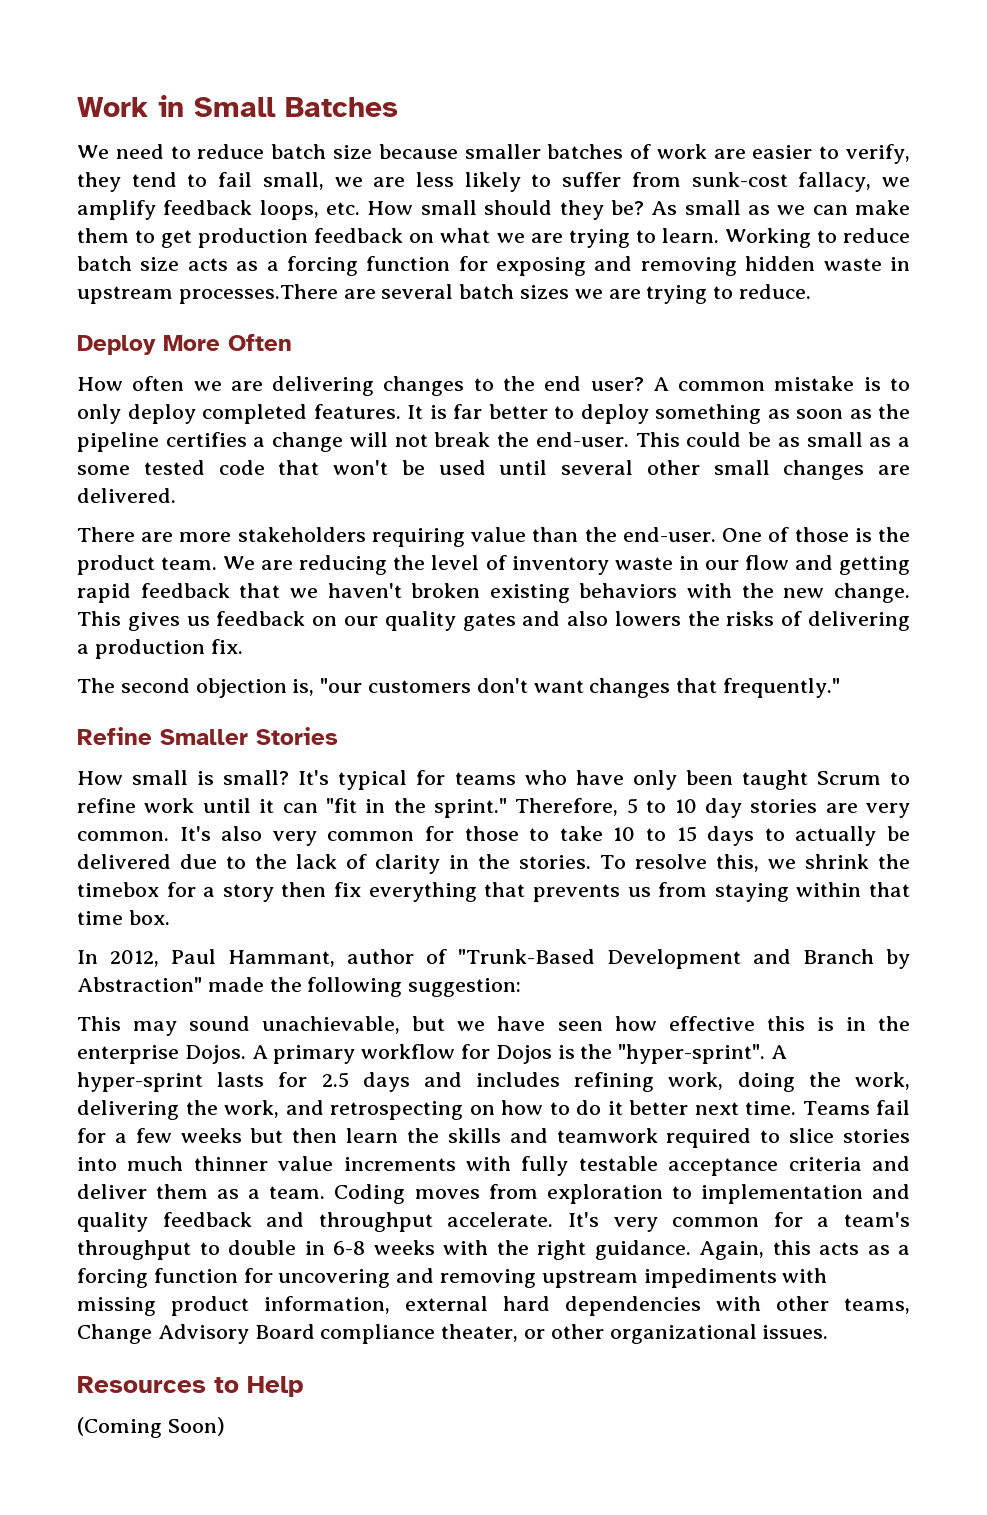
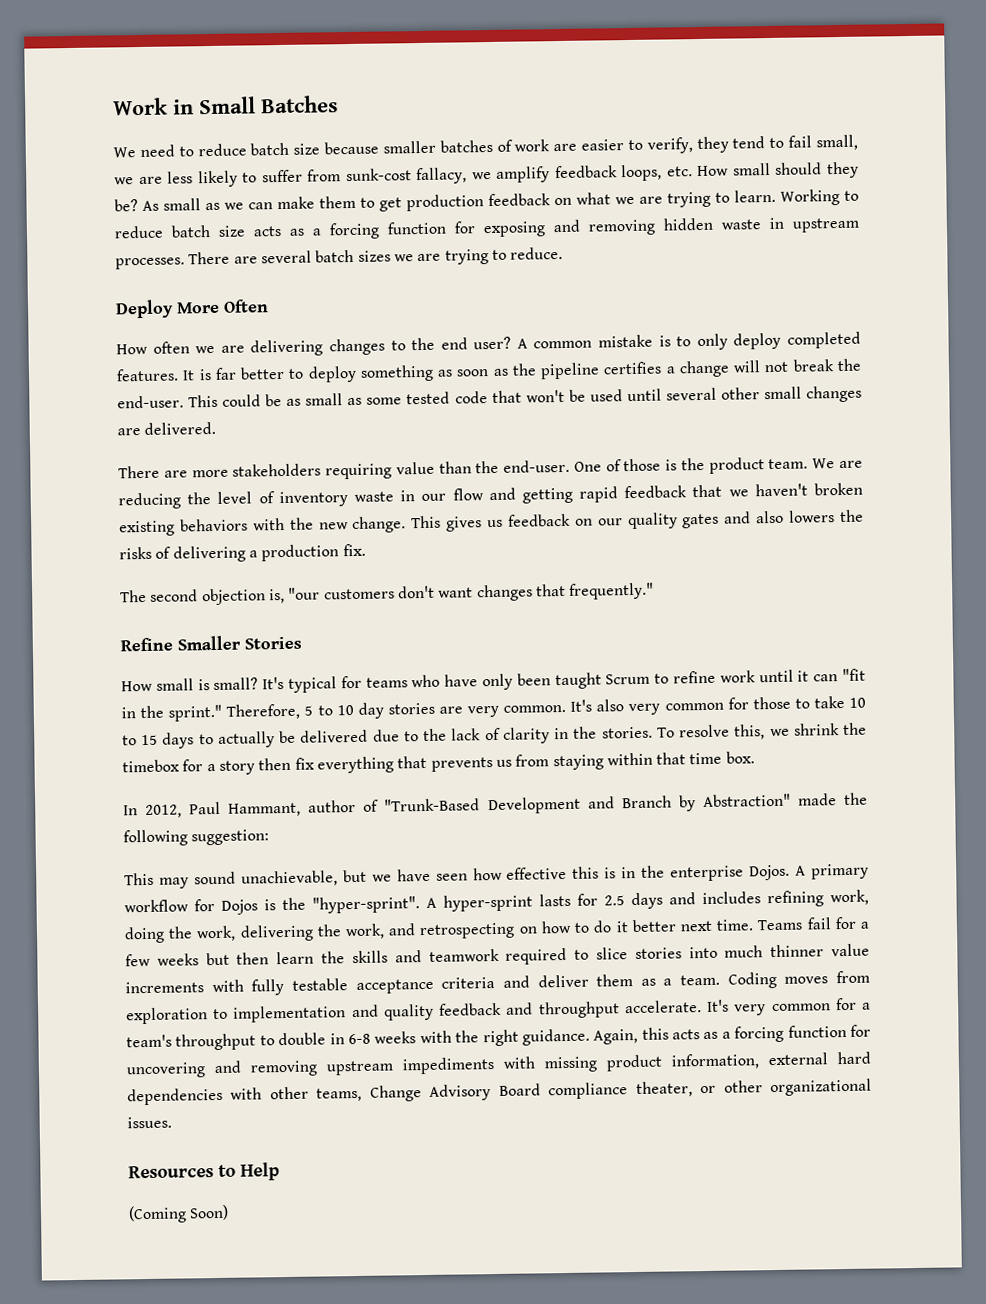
[178,284,338,304] processes.There -> [115,251,231,270] processes. There
[898,437,910,447] a -> (363, 401) none

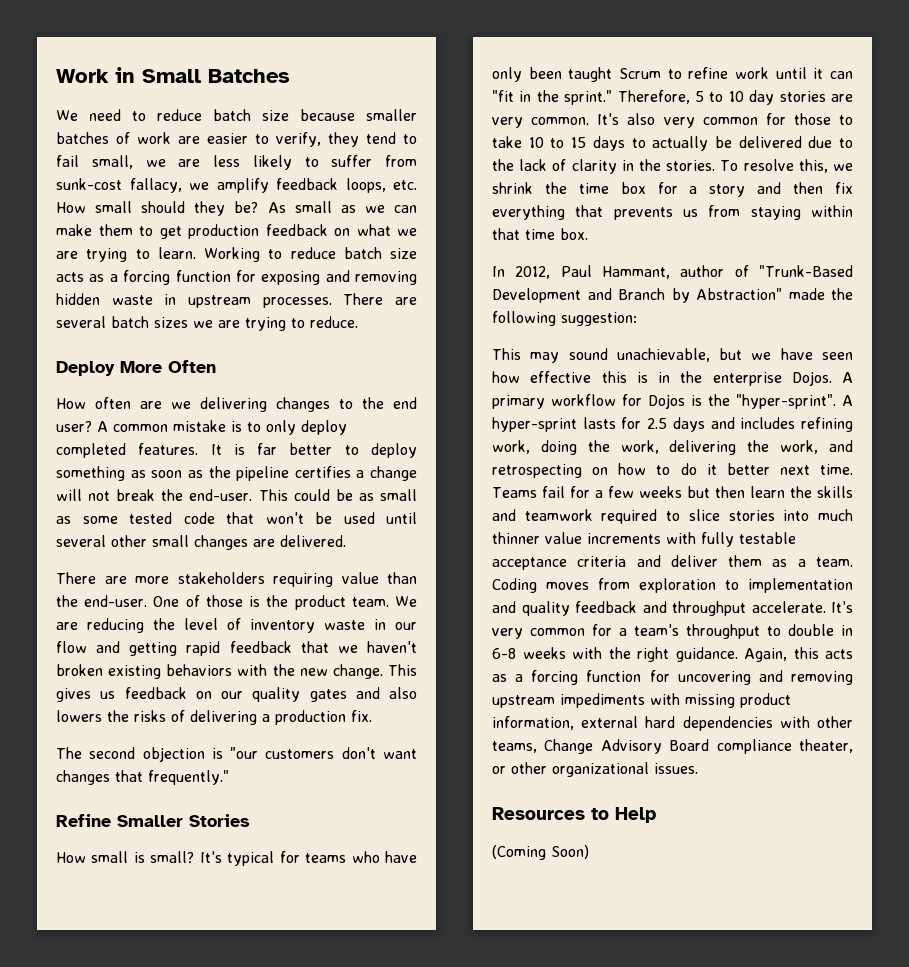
[195,345,245,354] we are -> [140,401,191,409] are we
[268,588,285,604] is, -> [211,748,223,759] is
[122,759,180,773] timebox -> [578,182,646,194] time box
(255, 767) none -> [757,182,782,194] and

